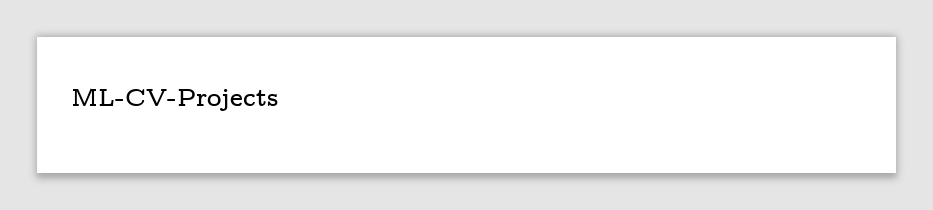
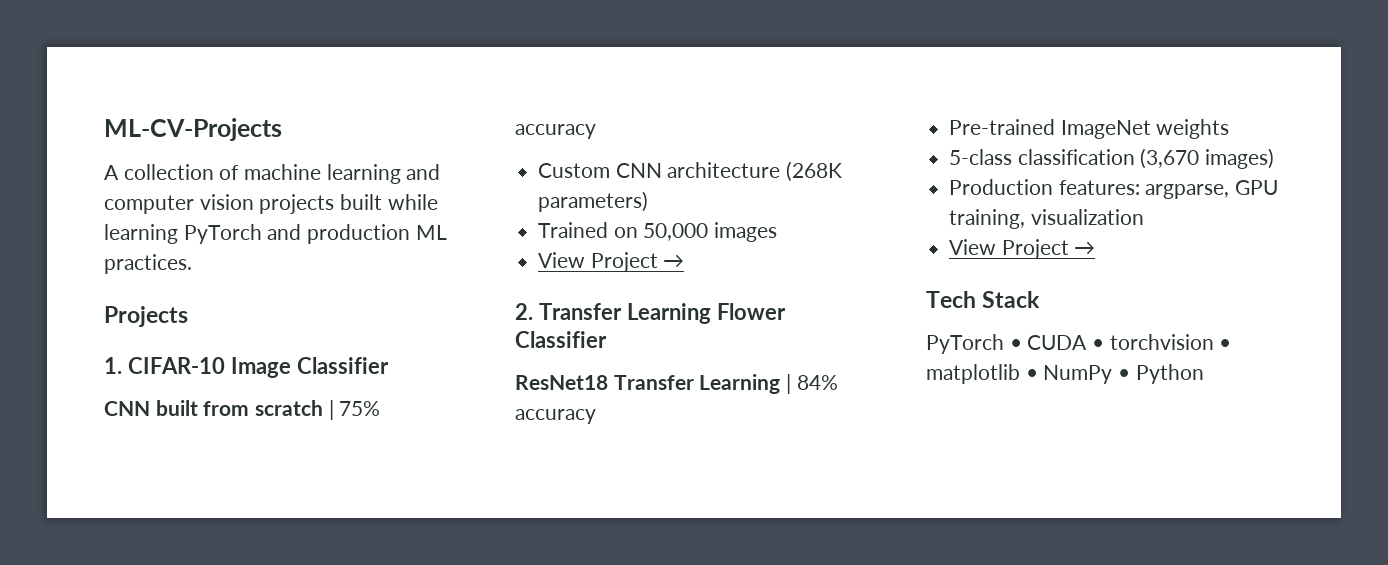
(278, 99) none -> [104,164,441,184] [104,194,438,214] [104,224,447,244] [104,254,192,274] [104,306,188,327] [104,357,389,378] [104,400,381,420] [515,124,596,139] [538,161,843,182] [538,191,649,212] [538,222,778,242] [538,252,685,272] [515,303,786,324] [515,331,607,348] [515,374,838,394] [515,409,596,424] [949,119,1230,139] [949,148,1275,169] [949,179,1279,199] [949,209,1144,229] [949,239,1096,259] [926,291,1041,308] [926,334,1232,354] [926,364,1204,384] // A collection of machine learning and computer vision projects built while learning PyTorch and production ML practices. // Projects // 1. CIFAR-10 Image Classifier // CNN built from scratch | 75% accuracy // Custom CNN architecture (268K parameters) // Trained on 50,000 images // View Project → // 2. Transfer Learning Flower Classifier // ResNet18 Transfer Learning | 84% accuracy // Pre-trained ImageNet weights // 5-class classification (3,670 images) // Production features: argparse, GPU training, visualization // View Project → // Tech Stack // PyTorch • CUDA • torchvision • matplotlib • NumPy • Python

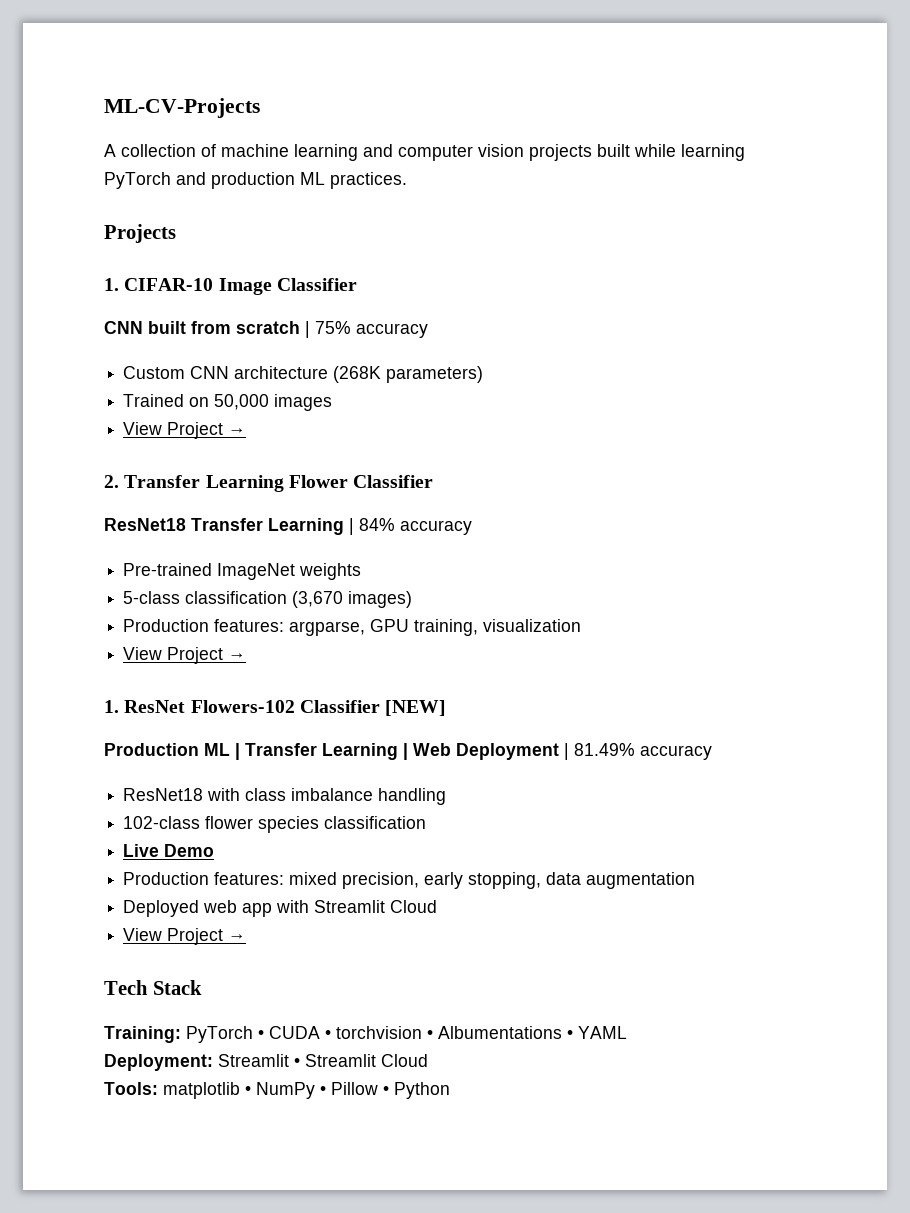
(1096, 248) none -> [104,700,447,716] [104,743,712,760] [123,788,447,805] [123,816,427,833] [123,844,215,857] [123,872,696,889] [123,900,438,917] [123,928,247,945] // 1. ResNet Flowers-102 Classifier [NEW] // Production ML | Transfer Learning | Web Deployment | 81.49% accuracy // ResNet18 with class imbalance handling // 102-class flower species classification // Live Demo // Production features: mixed precision, early stopping, data augmentation // Deployed web app with Streamlit Cloud // View Project →
(1041, 299) none -> [104,1026,181,1043] Training:
(1232, 344) none -> [438,1026,627,1039] [104,1054,428,1071] [104,1082,158,1095] Albumentations • YAML // Deployment: Streamlit • Streamlit Cloud // Tools:
(1131, 374) none -> [331,1082,389,1095] Pillow •

